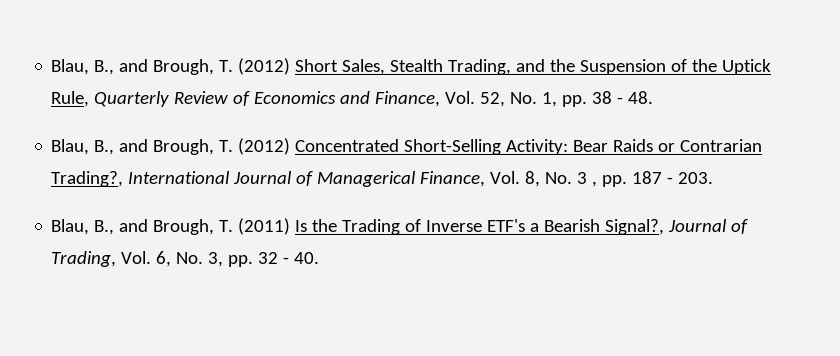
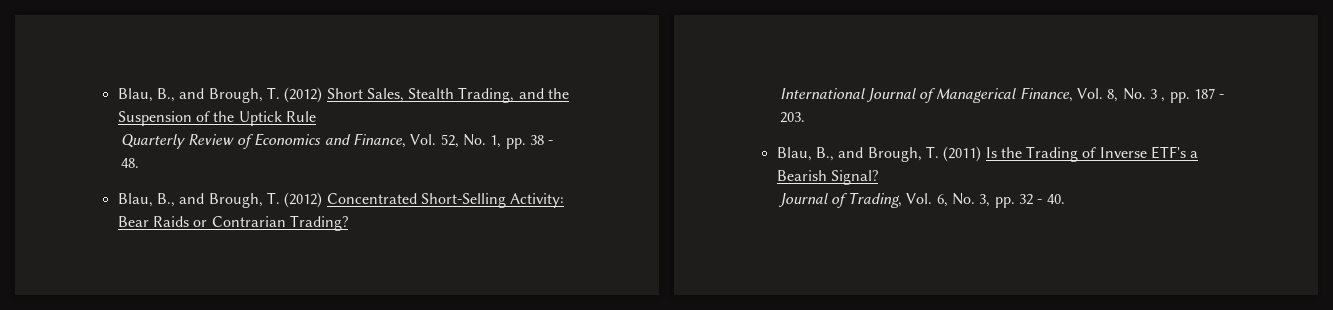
[51,91,90,107] Rule, -> [285,111,316,122] Rule //
[51,171,124,187] Trading?, -> [289,215,348,231] Trading? //
[605,219,665,235] Signal?, -> [830,170,878,185] Signal? //

